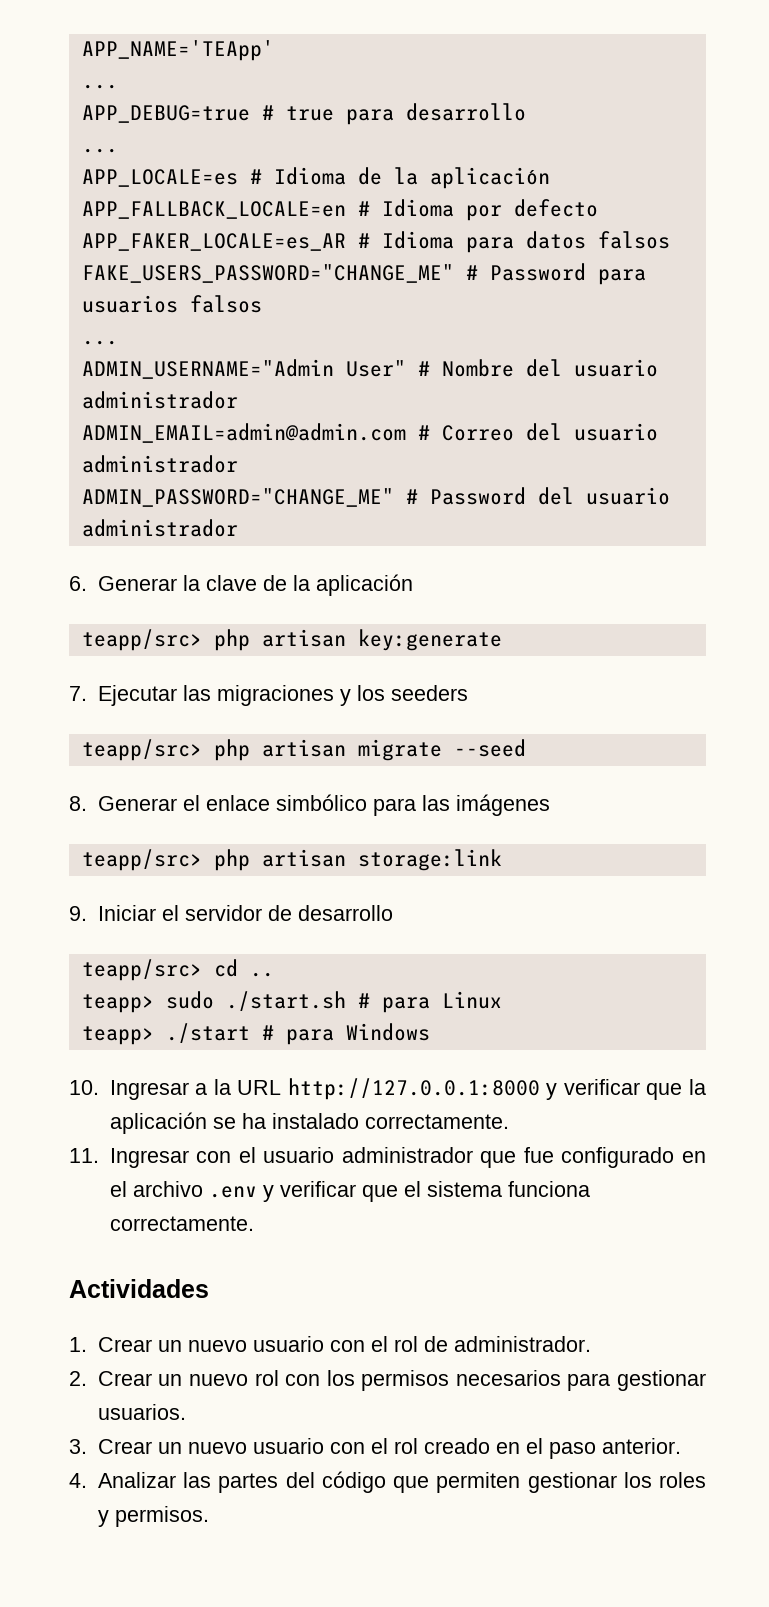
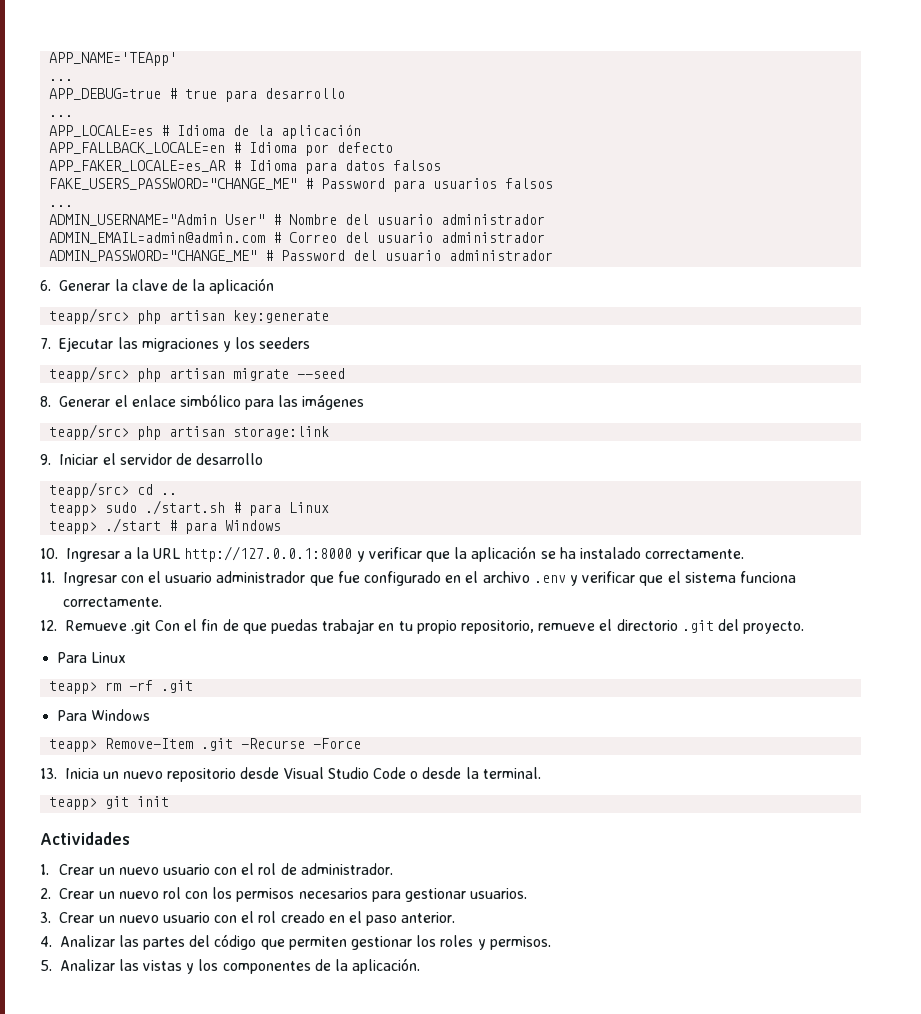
(254, 1223) none -> [40,619,805,634] [57,652,127,663] [49,680,194,694] [57,709,151,721] [49,738,362,752] [40,767,541,782] [49,796,170,810] // 12. Remueve .git Con el fin de que puedas trabajar en tu propio repositorio, remueve el directorio .git del proyecto. // Para Linux // teapp> rm -rf .git // Para Windows // teapp> Remove-Item .git -Recurse -Force // 13. Inicia un nuevo repositorio desde Visual Studio Code o desde la terminal. // teapp> git init
(209, 1516) none -> [40,958,421,974] // 5. Analizar las vistas y los componentes de la aplicación.

